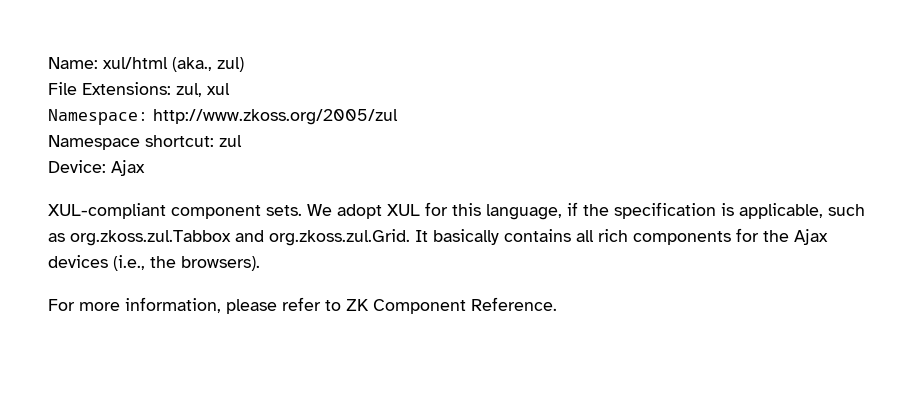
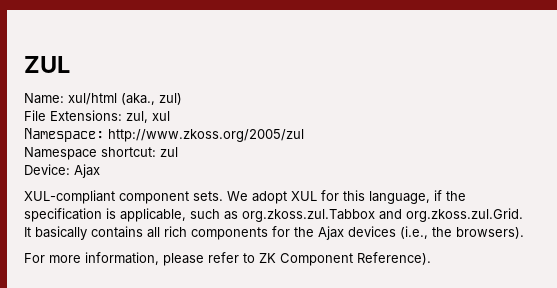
(48, 63) none -> [24,56,70,73] ZUL //
[471,297,557,311] Reference. -> [357,252,431,265] Reference).

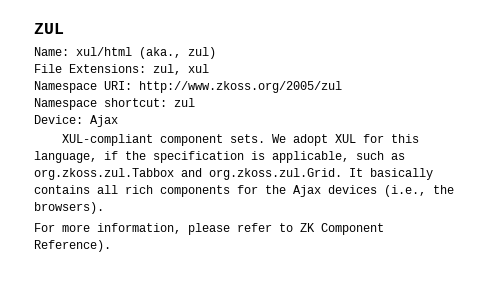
[24,128,104,142] Namespace: -> [34,81,132,93] Namespace URI:

